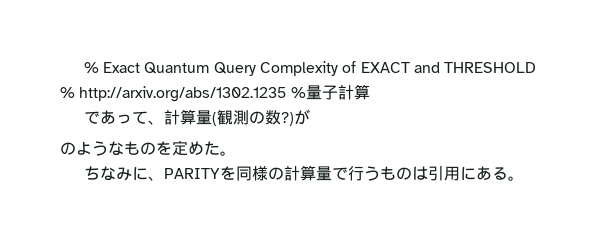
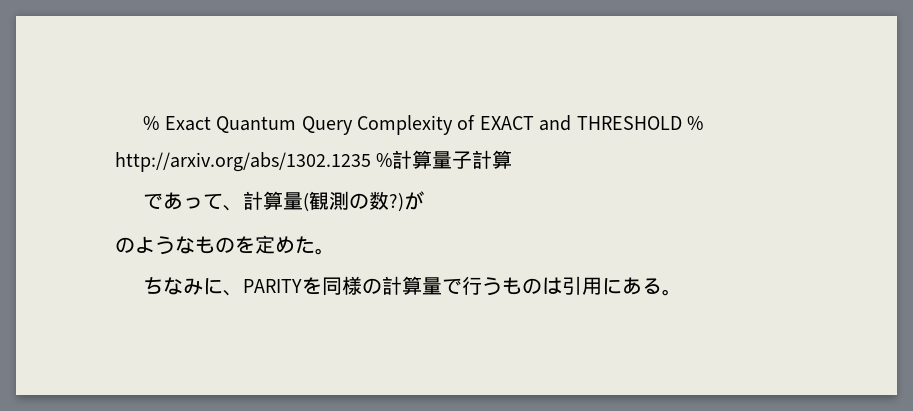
(306, 92) none -> [392,150,433,169] 計算

